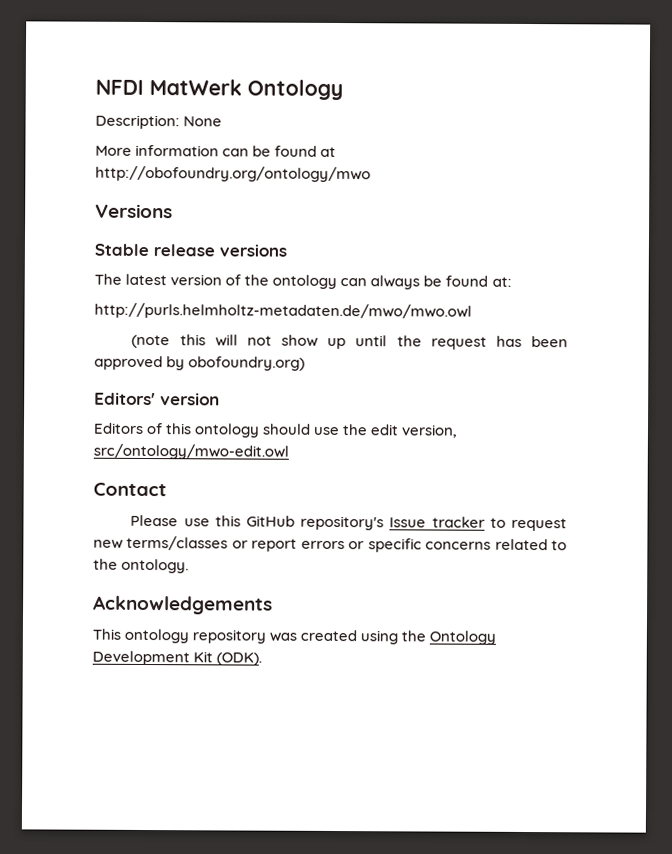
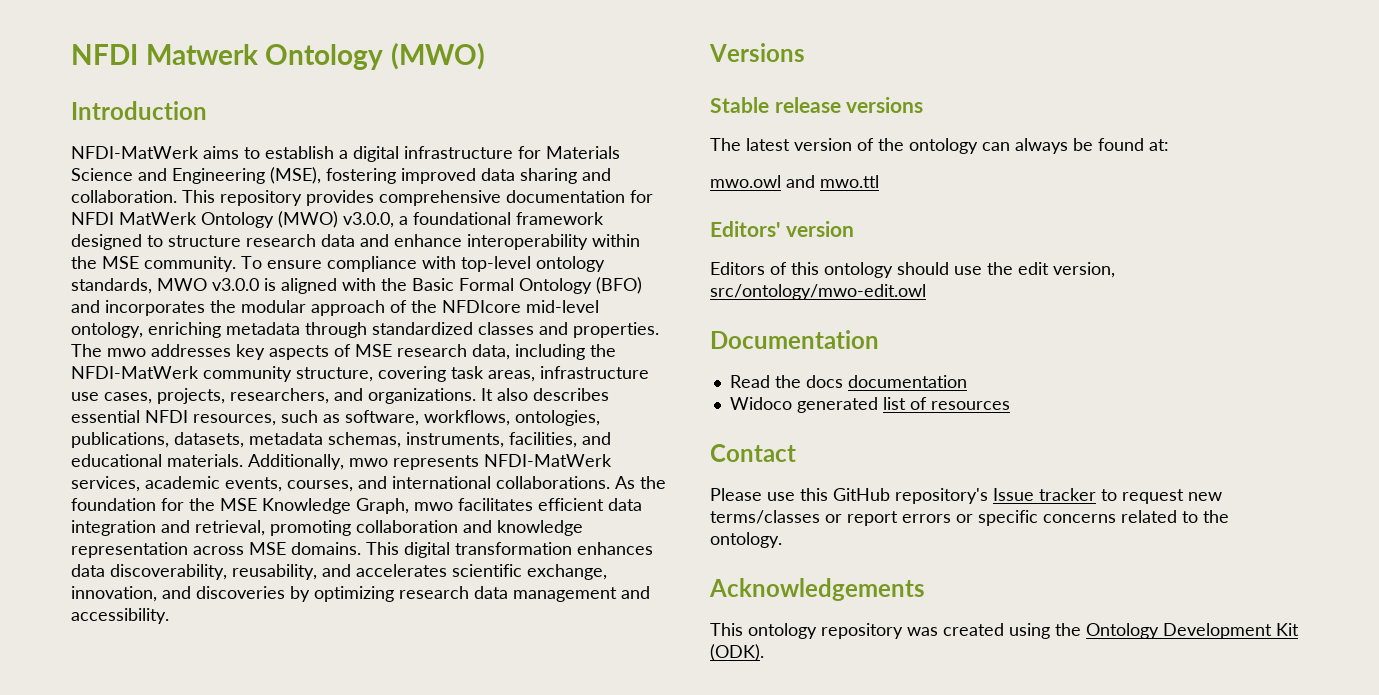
[95,79,343,101] [95,114,223,130] [95,144,337,157] [95,165,371,183] NFDI MatWerk Ontology // Description: None // More information can be found at http://obofoundry.org/ontology/mwo -> [71,43,485,70] [71,101,207,120] [71,146,620,162] [71,167,611,184] [71,190,653,206] [71,211,604,228] [71,234,640,250] [71,256,605,272] [71,277,642,294] [71,300,599,316] [71,322,659,338] [71,344,616,360] [71,366,649,382] [71,388,609,404] [71,410,600,426] [71,432,611,448] [71,454,612,470] [71,476,666,492] [71,498,642,514] [71,520,583,536] [71,542,653,558] [71,564,607,580] [71,586,650,602] [71,608,169,624] NFDI Matwerk Ontology (MWO) // Introduction // NFDI-MatWerk aims to establish a digital infrastructure for Materials Science and Engineering (MSE), fostering improved data sharing and collaboration. This repository provides comprehensive documentation for NFDI MatWerk Ontology (MWO) v3.0.0, a foundational framework designed to structure research data and enhance interoperability within the MSE community. To ensure compliance with top-level ontology standards, MWO v3.0.0 is aligned with the Basic Formal Ontology (BFO) and incorporates the modular approach of the NFDIcore mid-level ontology, enriching metadata through standardized classes and properties. The mwo addresses key aspects of MSE research data, including the NFDI-MatWerk community structure, covering task areas, infrastructure use cases, projects, researchers, and organizations. It also describes essential NFDI resources, such as software, workflows, ontologies, publications, datasets, metadata schemas, instruments, facilities, and educational materials. Additionally, mwo represents NFDI-MatWerk services, academic events, courses, and international collaborations. As the foundation for the MSE Knowledge Graph, mwo facilitates efficient data integration and retrieval, promoting collaboration and knowledge representation across MSE domains. This digital transformation enhances data discoverability, reusability, and accelerates scientific exchange, innovation, and discoveries by optimizing research data management and accessibility.
[94,302,472,320] [131,334,568,350] [94,355,306,371] http://purls.helmholtz-metadaten.de/mwo/mwo.owl // (note this will not show up until the request has been approved by obofoundry.org) -> [710,175,879,188] mwo.owl and mwo.ttl
(289, 451) none -> [710,330,879,349] [729,375,967,388] [729,397,1010,413] // Documentation // Read the docs documentation // Widoco generated list of resources

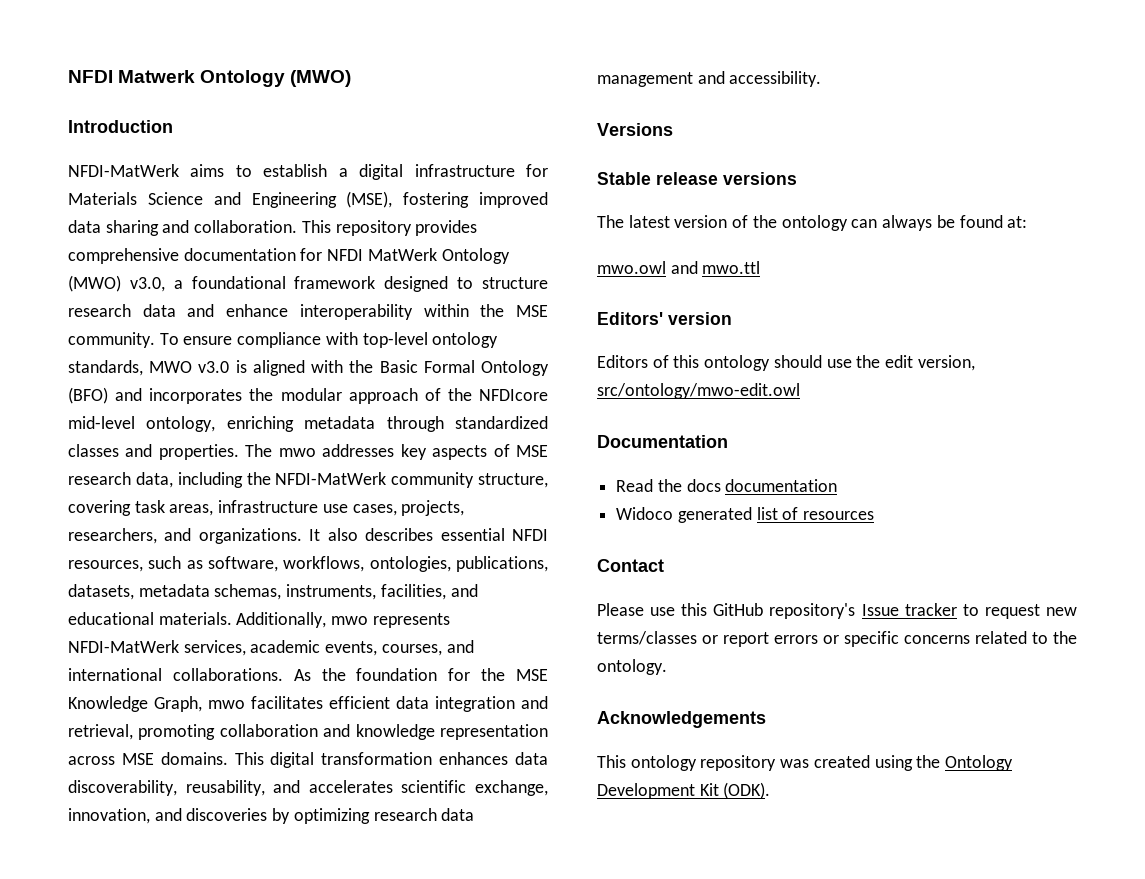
[343,212,394,228] v3.0.0, -> [129,277,165,292] v3.0,
[212,278,259,291] v3.0.0 -> [198,361,230,373] v3.0

